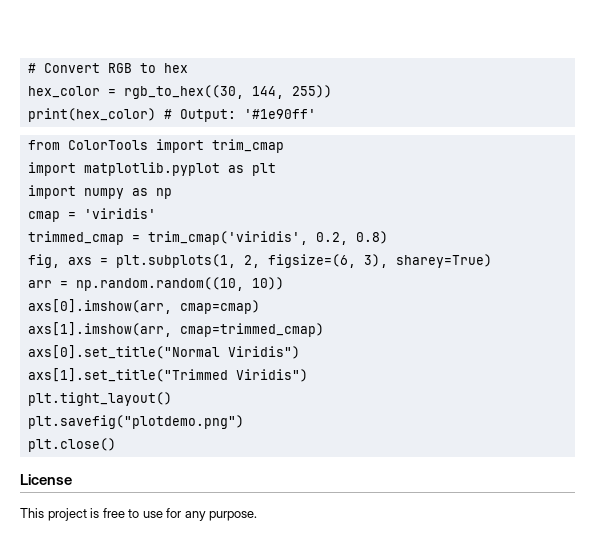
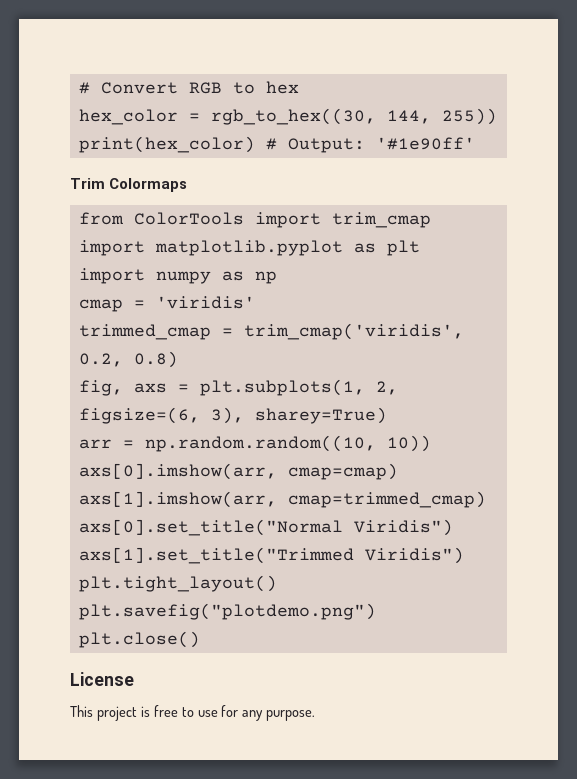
(316, 114) none -> [70,178,188,192] // Trim Colormaps

